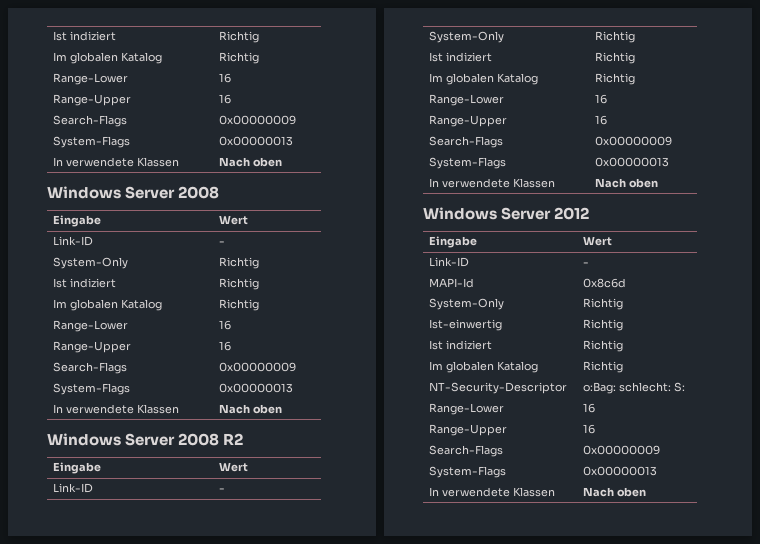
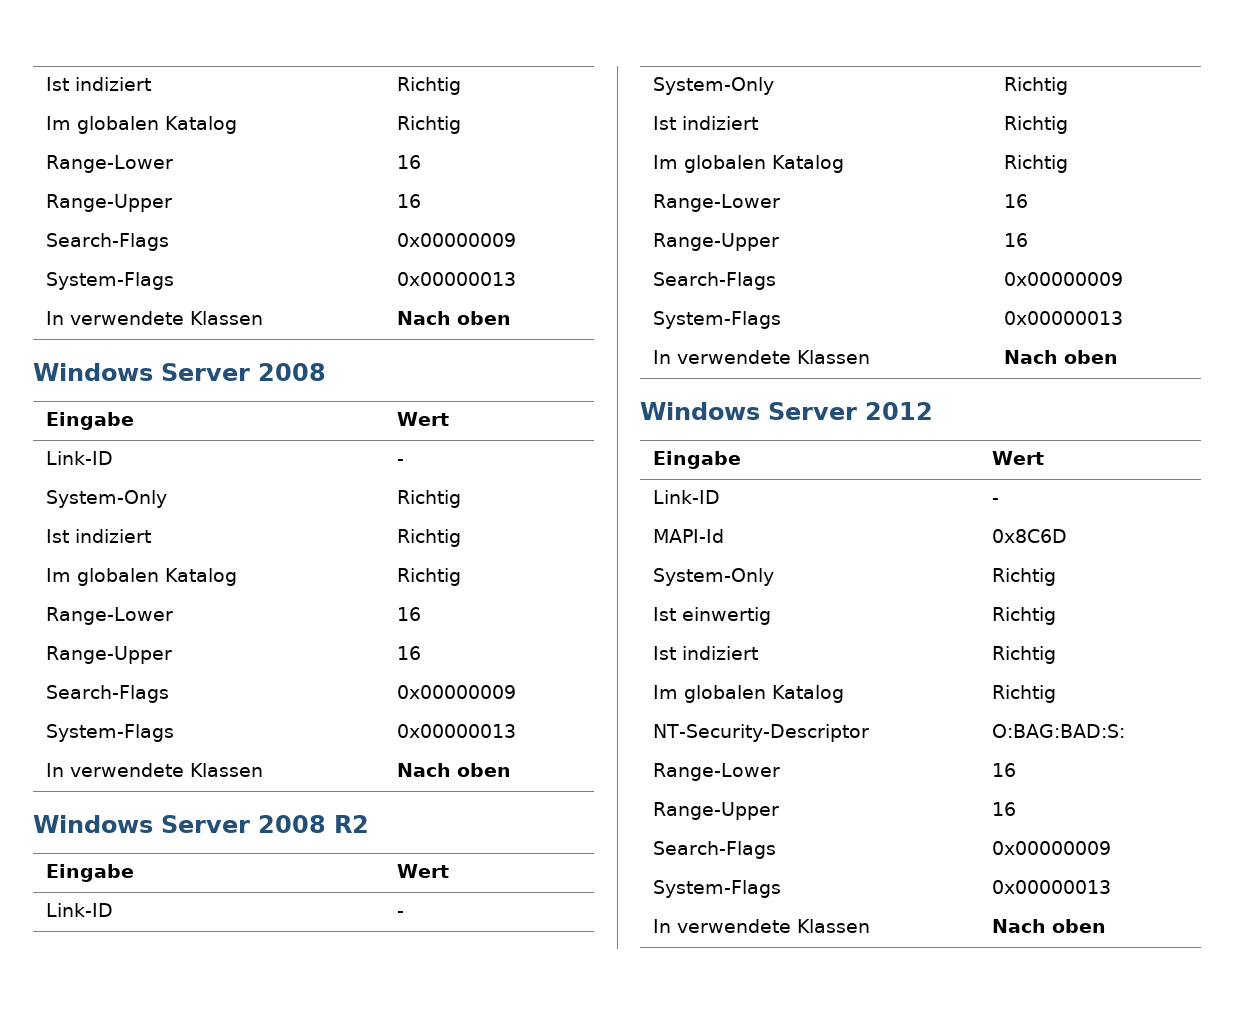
[582,278,626,288] [428,298,504,310] [582,298,623,310] [428,319,502,331] 0x8c6d // System-Only | Richtig // Ist-einwertig -> [991,529,1067,543] [652,568,774,586] [991,568,1056,586] [652,607,771,625] 0x8C6D // System-Only | Richtig // Ist einwertig
[582,382,685,394] o:Bag: schlecht: S: -> [991,724,1125,738] O:BAG:BAD:S:

